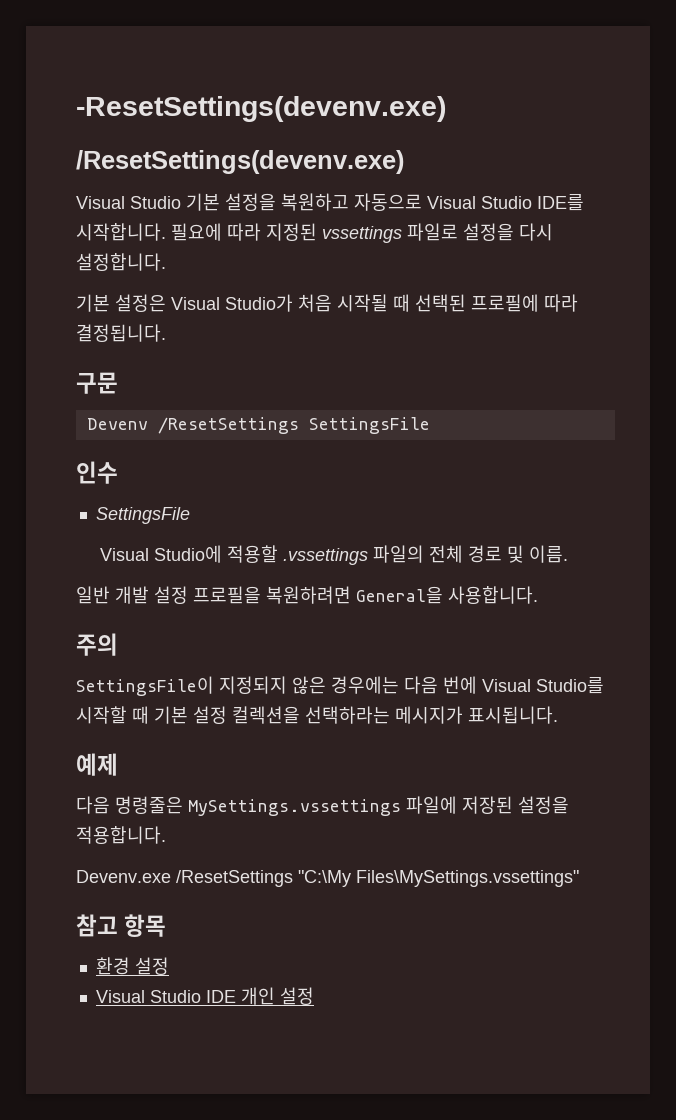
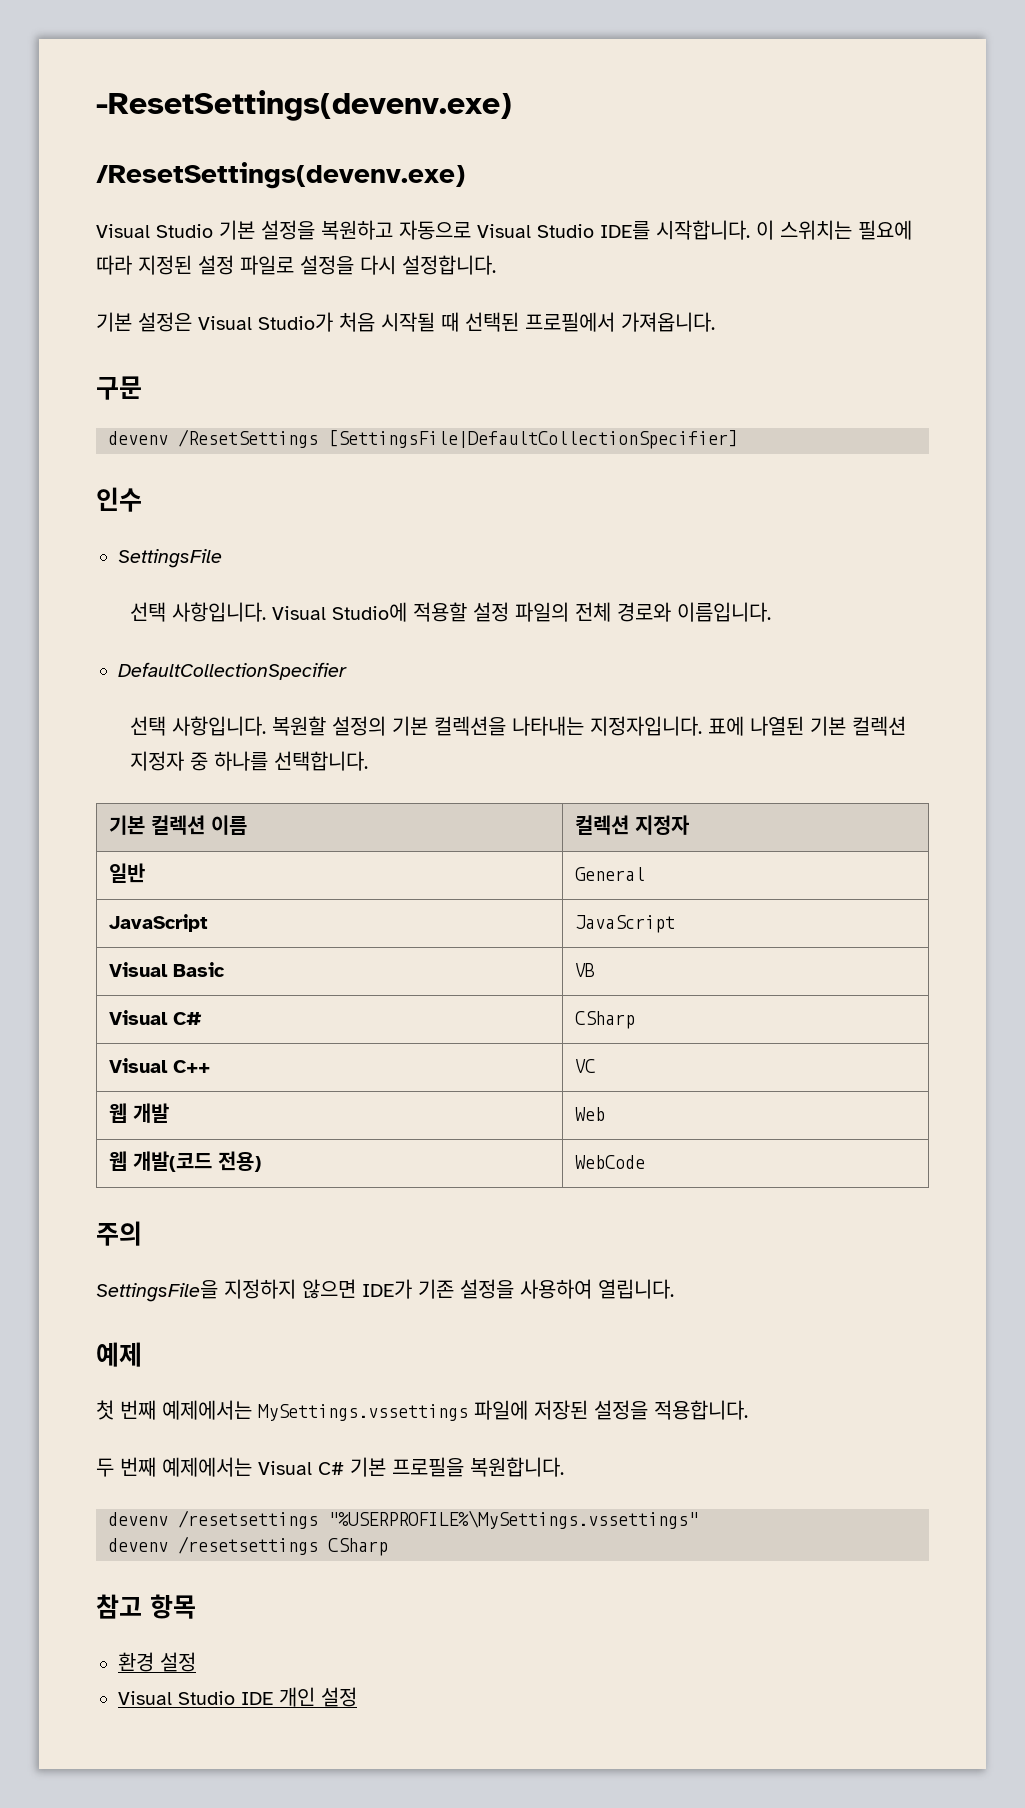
(166, 232) none -> [756,220,852,240] 이 스위치는
[322,226,402,243] vssettings -> [198,255,234,275] 설정
[471,294,578,312] [76,324,166,342] [76,372,118,394] [86,417,430,434] 프로필에 따라 결정됩니다. // 구문 // Devenv /ResetSettings SettingsFile -> [525,312,715,332] [96,376,142,400] [108,429,738,449] 프로필에서 가져옵니다. // 구문 // devenv /ResetSettings [SettingsFile|DefaultCollectionSpecifier]
(190, 515) none -> [130,602,267,622] 선택 사항입니다.
[282,548,368,565] .vssettings -> [473,602,510,622] 설정
[467,545,568,563] [76,586,538,604] [76,633,118,656] [76,676,604,696] [76,706,558,724] [76,753,118,776] [76,796,183,814] 경로 및 이름. // 일반 개발 설정 프로필을 복원하려면 General을 사용합니다. // 주의 // SettingsFile이 지정되지 않은 경우에는 다음 번에 Visual Studio를 시작할 때 기본 설정 컬렉션을 선택하라는 메시지가 표시됩니다. // 예제 // 다음 명령줄은 -> [617,602,772,622] [118,662,347,680] [130,716,907,736] [130,751,369,771] [108,815,247,835] [574,815,689,835] [108,863,145,883] [574,867,645,881] [108,914,208,932] [574,915,675,933] [108,962,225,977] [574,963,595,977] [108,1010,202,1025] [574,1011,635,1029] [108,1058,210,1073] [574,1059,595,1073] [108,1103,169,1123] [574,1107,605,1121] [108,1151,261,1172] [574,1155,645,1169] [96,1221,142,1246] [96,1279,674,1302] [96,1342,142,1367] [96,1400,252,1420] 경로와 이름입니다. // DefaultCollectionSpecifier // 선택 사항입니다. 복원할 설정의 기본 컬렉션을 나타내는 지정자입니다. 표에 나열된 기본 컬렉션 지정자 중 하나를 선택합니다. // 기본 컬렉션 이름 | 컬렉션 지정자 // 일반 | General // JavaScript | JavaScript // Visual Basic | VB // Visual C# | CSharp // Visual C++ | VC // 웹 개발 | Web // 웹 개발(코드 전용) | WebCode // 주의 // SettingsFile을 지정하지 않으면 IDE가 기존 설정을 사용하여 열립니다. // 예제 // 첫 번째 예제에서는
[76,870,579,887] Devenv.exe /ResetSettings "C:\My Files\MySettings.vssettings" -> [96,1457,564,1477] [108,1510,698,1529] [108,1536,388,1556] 두 번째 예제에서는 Visual C# 기본 프로필을 복원합니다. // devenv /resetsettings "%USERPROFILE%\MySettings.vssettings" // devenv /resetsettings CSharp

